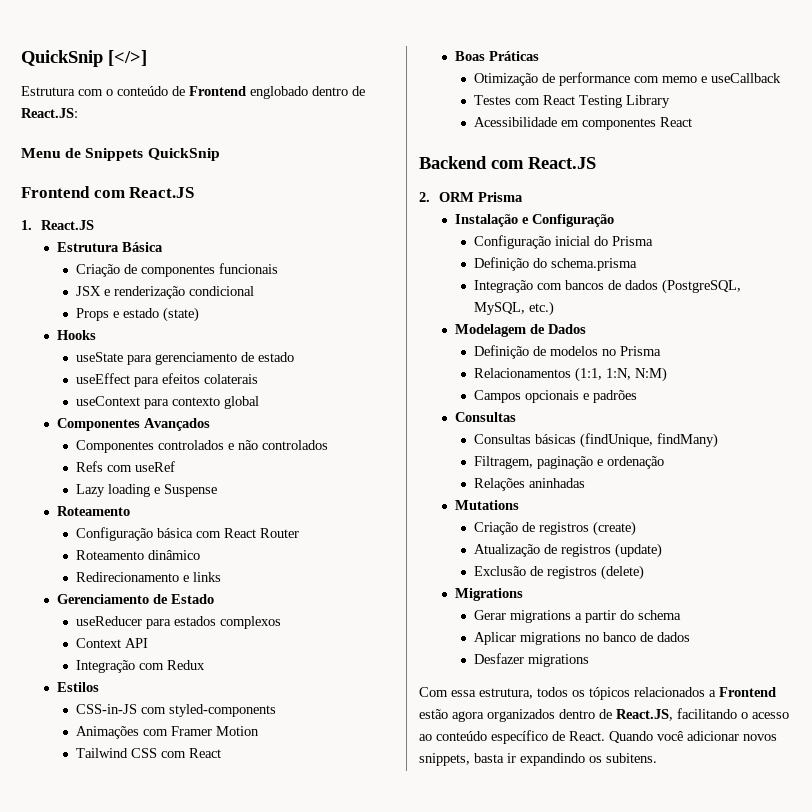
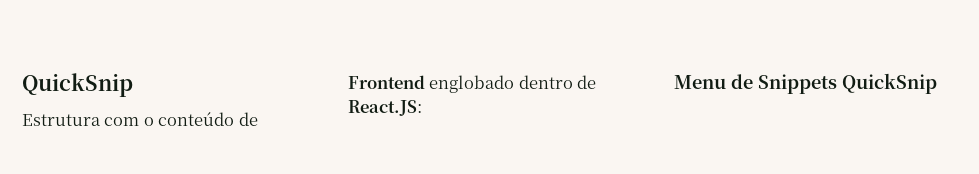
[21,50,147,67] QuickSnip [</>] -> [22,73,133,97] QuickSnip
[21,186,195,198] [21,220,94,230] [56,242,163,252] [76,263,279,277] [76,286,255,299] [76,307,200,322] [56,330,96,340] [76,352,295,365] [76,373,259,387] [76,396,260,409] [56,418,210,431] [76,440,329,453] [76,461,176,472] [76,484,218,497] [56,506,130,516] [76,527,300,541] [76,550,201,560] [76,572,222,582] [56,594,214,604] [76,616,282,629] [76,638,149,648] [76,660,206,673] [56,682,99,692] [76,704,277,717] [76,726,260,739] [76,748,222,758] [454,51,539,61] [474,72,782,86] [474,95,671,108] [474,117,693,130] [419,156,596,169] [419,192,523,202] [454,214,614,227] [474,235,654,249] [474,257,638,271] [474,279,742,294] [474,301,555,316] [454,324,586,337] [474,345,662,359] [474,367,668,382] [474,390,638,403] [454,412,516,422] [474,433,719,448] [474,456,665,469] [474,478,586,491] [454,500,519,510] [474,521,637,536] [474,543,663,558] [474,565,645,580] [454,588,523,601] [474,610,682,623] [474,632,691,645] [474,653,590,667] [419,687,776,700] [419,708,789,722] [419,730,777,744] [419,753,657,766] // Frontend com React.JS // 1. React.JS // Estrutura Básica // Criação de componentes funcionais // JSX e renderização condicional // Props e estado (state) // Hooks // useState para gerenciamento de estado // useEffect para efeitos colaterais // useContext para contexto global // Componentes Avançados // Componentes controlados e não controlados // Refs com useRef // Lazy loading e Suspense // Roteamento // Configuração básica com React Router // Roteamento dinâmico // Redirecionamento e links // Gerenciamento de Estado // useReducer para estados complexos // Context API // Integração com Redux // Estilos // CSS-in-JS com styled-components // Animações com Framer Motion // Tailwind CSS com React // Boas Práticas // Otimização de performance com memo e useCallback // Testes com React Testing Library // Acessibilidade em componentes React // Backend com React.JS // 2. ORM Prisma // Instalação e Configuração // Configuração inicial do Prisma // Definição do schema.prisma // Integração com bancos de dados (PostgreSQL, MySQL, etc.) // Modelagem de Dados // Definição de modelos no Prisma // Relacionamentos (1:1, 1:N, N:M) // Campos opcionais e padrões // Consultas // Consultas básicas (findUnique, findMany) // Filtragem, paginação e ordenação // Relações aninhadas // Mutations // Criação de registros (create) // Atualização de registros (update) // Exclusão de registros (delete) // Migrations // Gerar migrations a partir do schema // Aplicar migrations no banco de dados // Desfazer migrations // Com essa estrutura, todos os tópicos relacionados a Frontend estão agora organizados dentro de React.JS, facilitando o acesso ao conteúdo específico de React. Quando você adicionar novos snippets, basta ir expandindo os subitens. -> (937, 83) none

